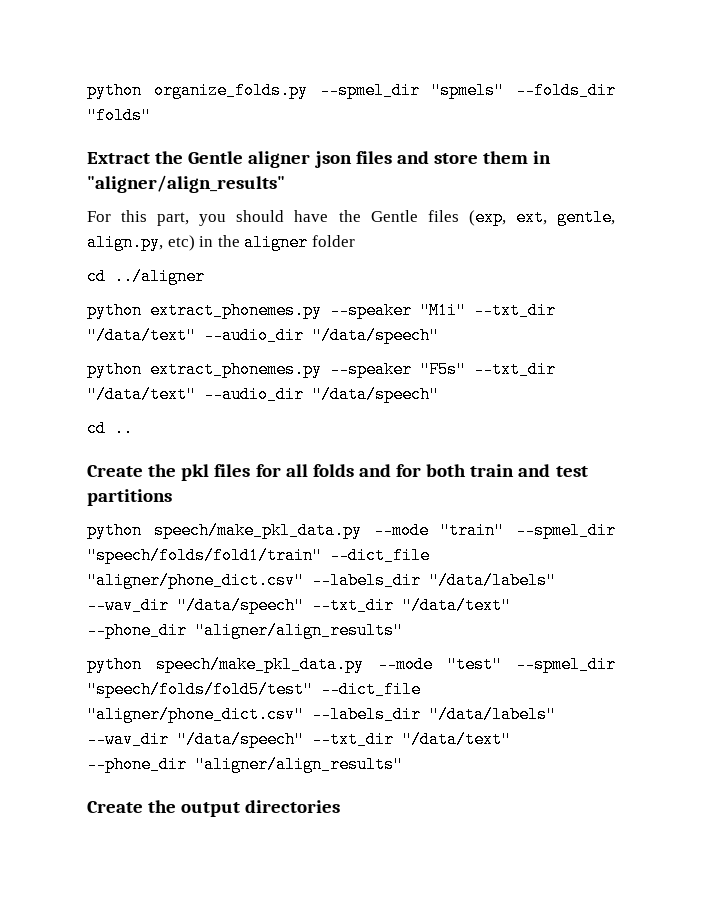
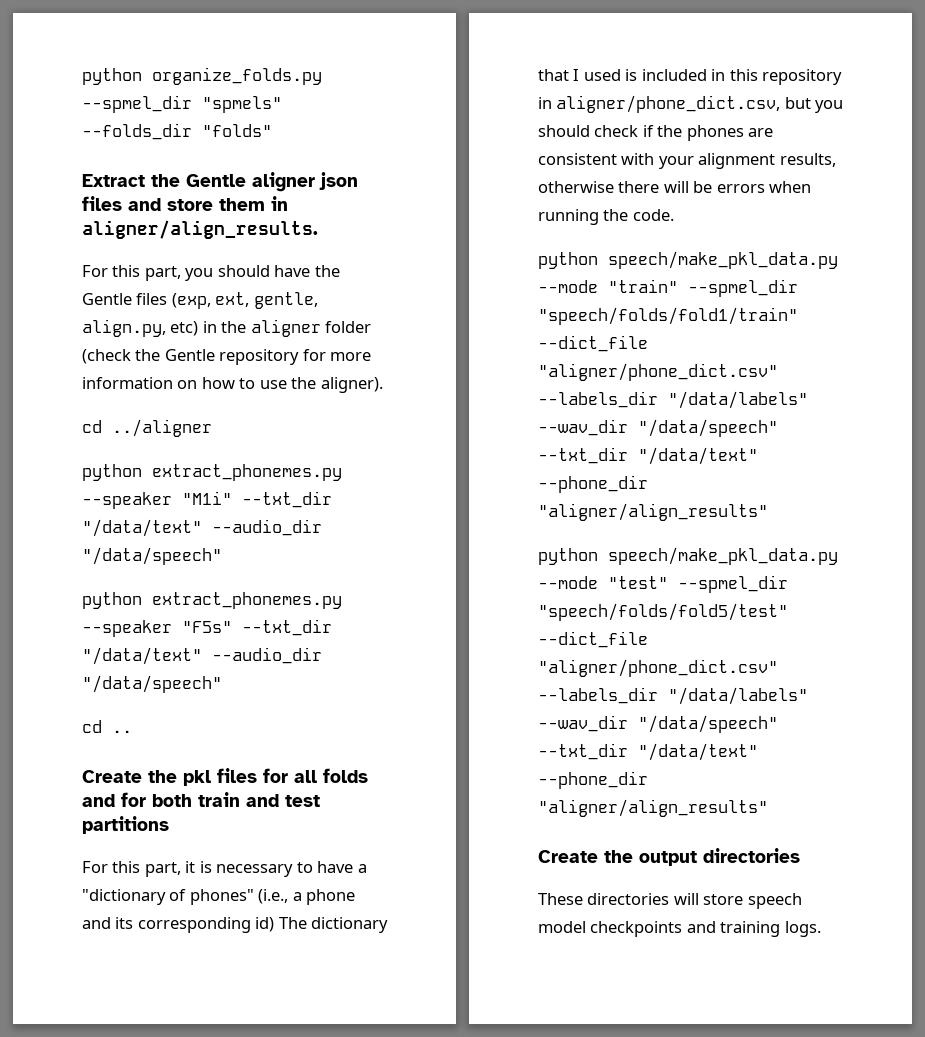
[87,175,285,193] "aligner/align_results" -> [82,220,318,239] aligner/align_results.
(355, 241) none -> [82,349,372,365] [82,377,383,393] (check the Gentle repository for more information on how to use the aligner).
(172, 497) none -> [82,861,367,877] [82,889,356,905] [82,917,389,933] [538,69,843,85] [538,95,844,113] [538,125,774,141] [538,153,836,169] [538,181,812,193] [538,209,674,225] // For this part, it is necessary to have a "dictionary of phones" (i.e., a phone and its corresponding id) The dictionary that I used is included in this repository in aligner/phone_dict.csv, but you should check if the phones are consistent with your alignment results, otherwise there will be errors when running the code.
(341, 806) none -> [538,893,802,909] [538,921,821,937] // These directories will store speech model checkpoints and training logs.

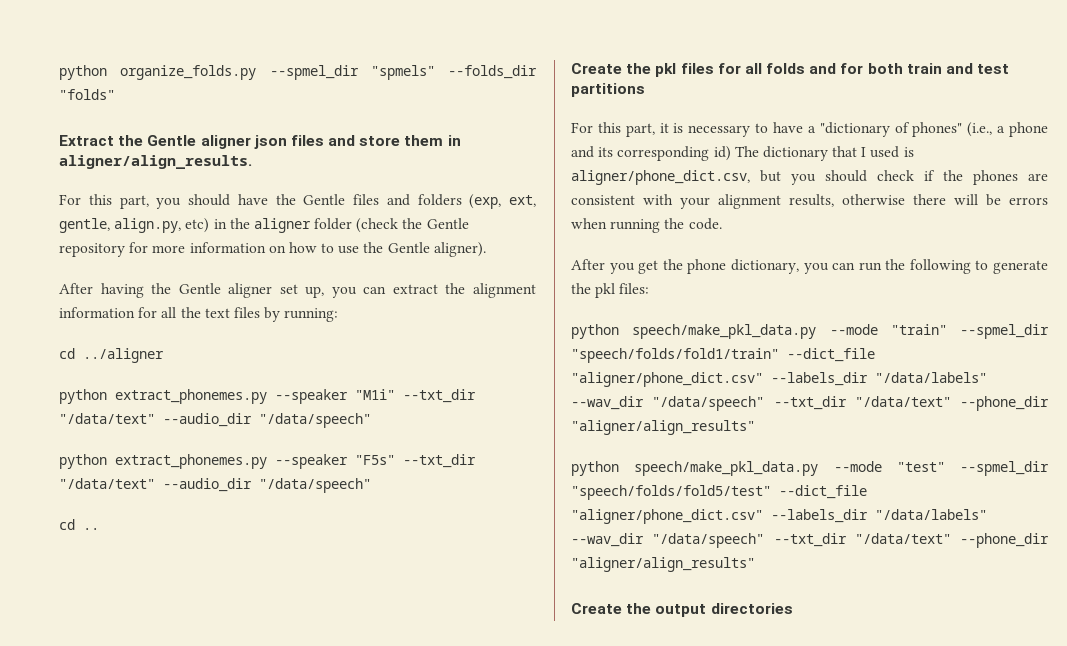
(168, 299) none -> [386,194,462,206] and folders
(317, 383) none -> [387,242,430,253] Gentle
(383, 385) none -> [59,283,536,298] [59,307,339,322] // After having the Gentle aligner set up, you can extract the alignment information for all the text files by running:
[641,69,843,85] [538,97,552,109] included in this repository in -> (914, 152) none
(674, 215) none -> [571,259,1048,274] [571,283,650,298] // After you get the phone dictionary, you can run the following to generate the pkl files:
[538,893,802,909] [538,921,821,937] // These directories will store speech model checkpoints and training logs. -> (793, 608) none

